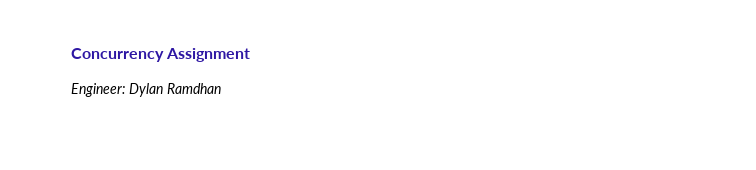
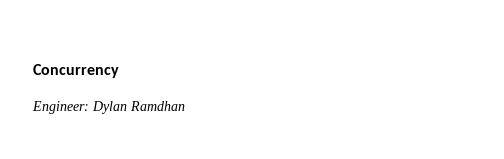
[166,48,251,62] Assignment -> (119, 71) none

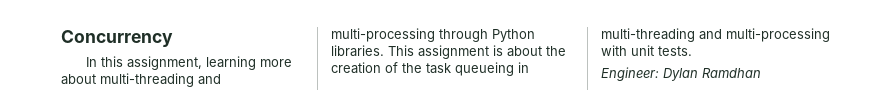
(119, 71) none -> [85,56,292,70] [61,73,221,87] [331,28,535,42] [331,45,566,59] [331,62,529,76] [601,28,830,42] [601,45,692,56] // In this assignment, learning more about multi-threading and multi-processing through Python libraries. This assignment is about the creation of the task queueing in multi-threading and multi-processing with unit tests.

